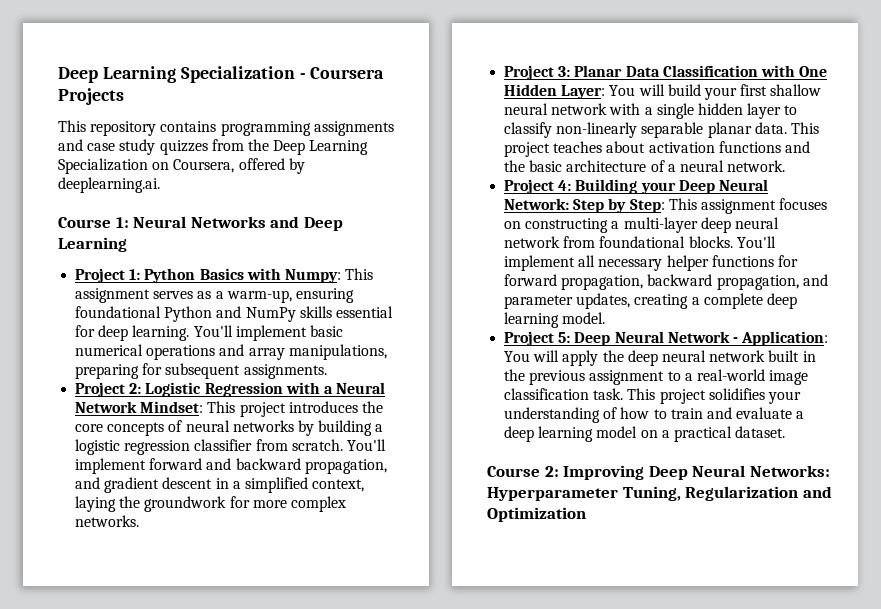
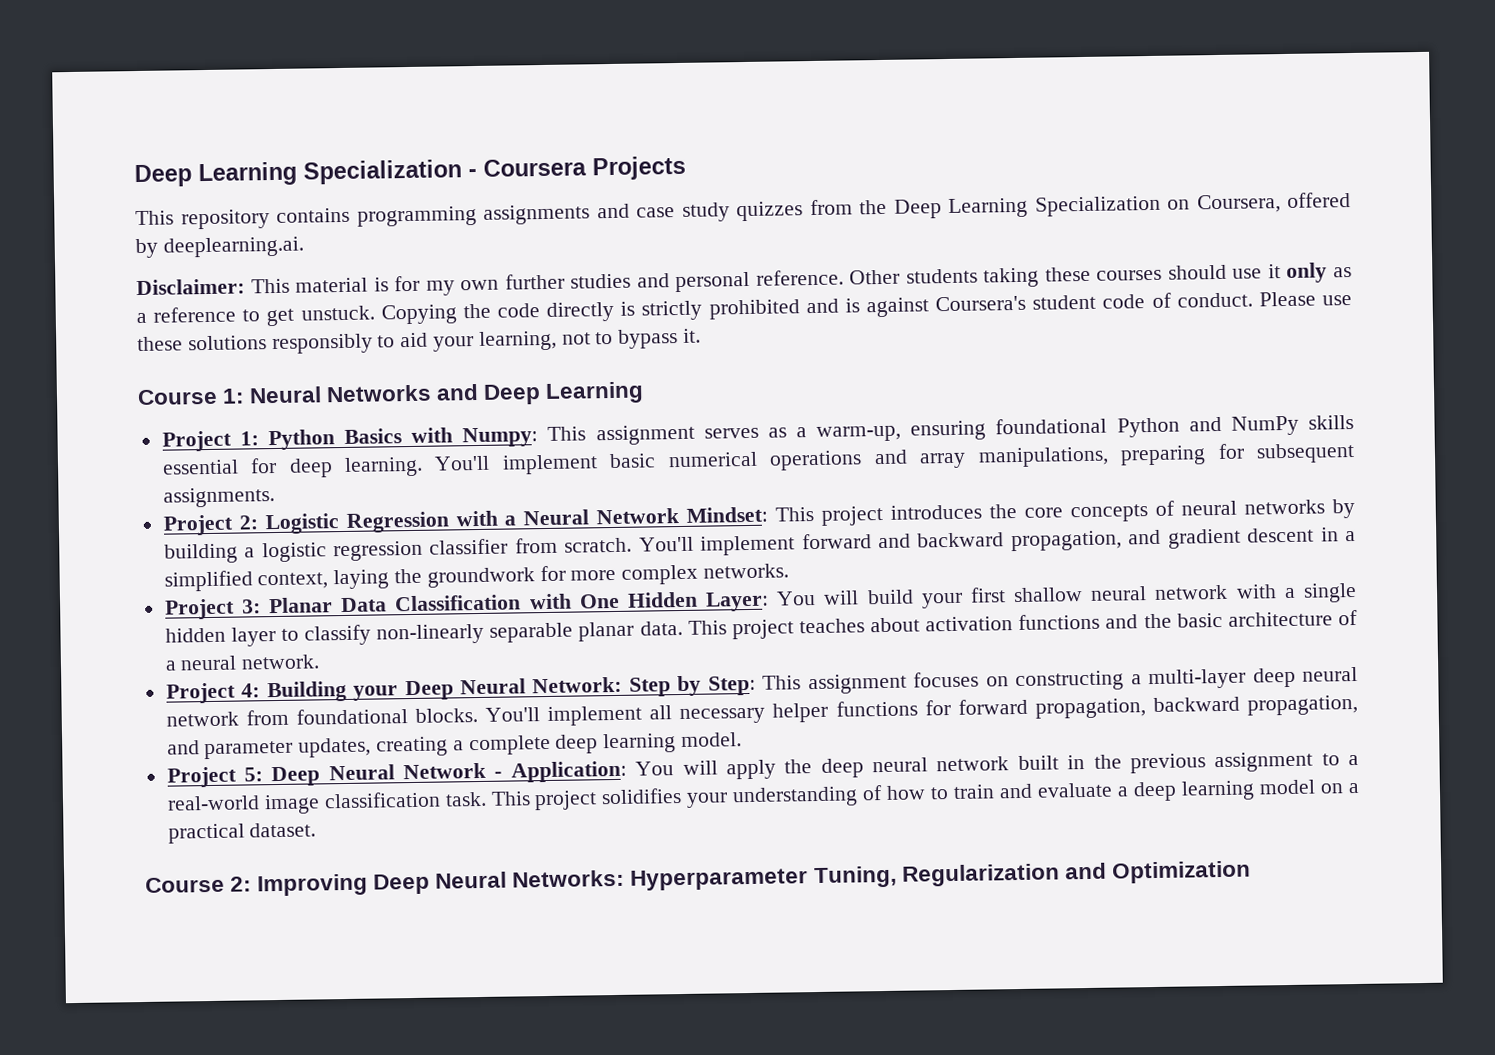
(160, 185) none -> [136,262,1353,296] [136,291,1352,327] [137,328,702,355] // Disclaimer: This material is for my own further studies and personal reference. Other students taking these courses should use it only as a reference to get unstuck. Copying the code directly is strictly prohibited and is against Coursera's student code of conduct. Please use these solutions responsibly to aid your learning, not to bypass it.

